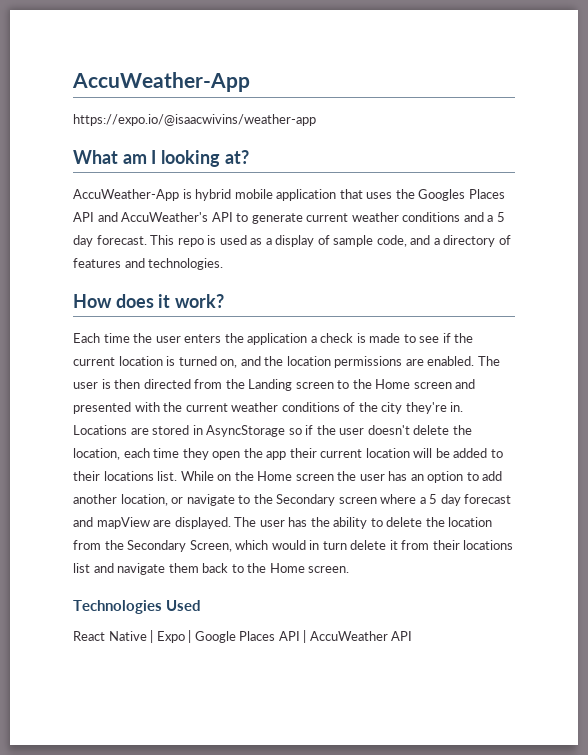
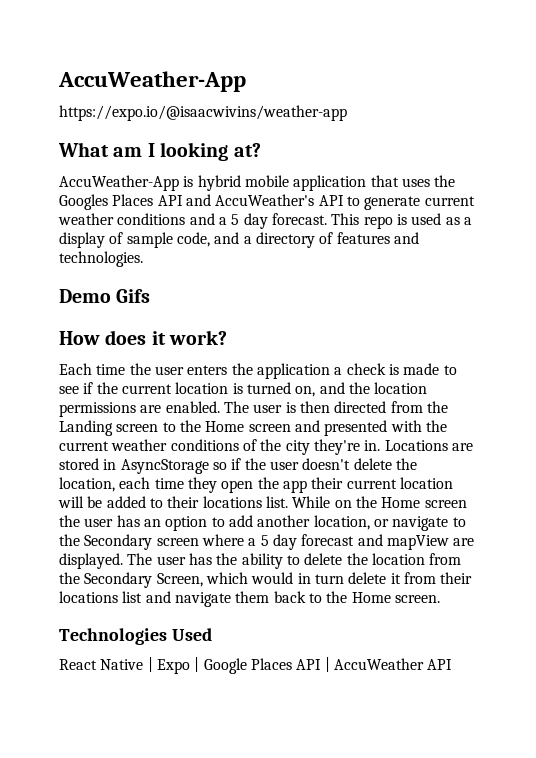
(224, 264) none -> [59,289,151,303] // Demo Gifs

